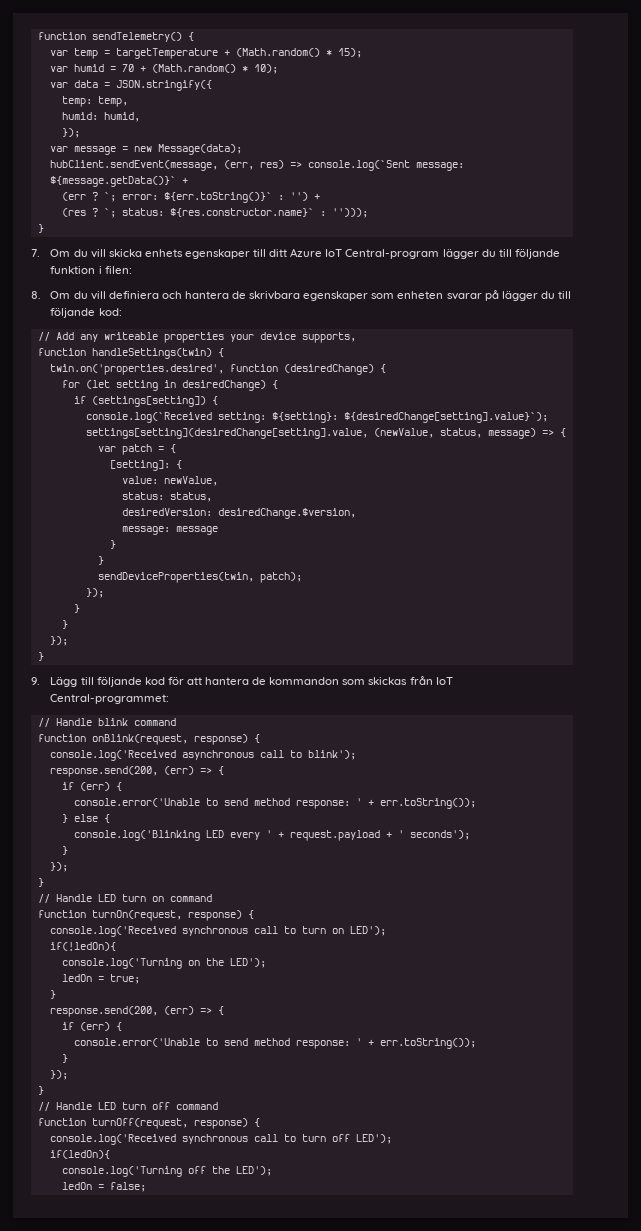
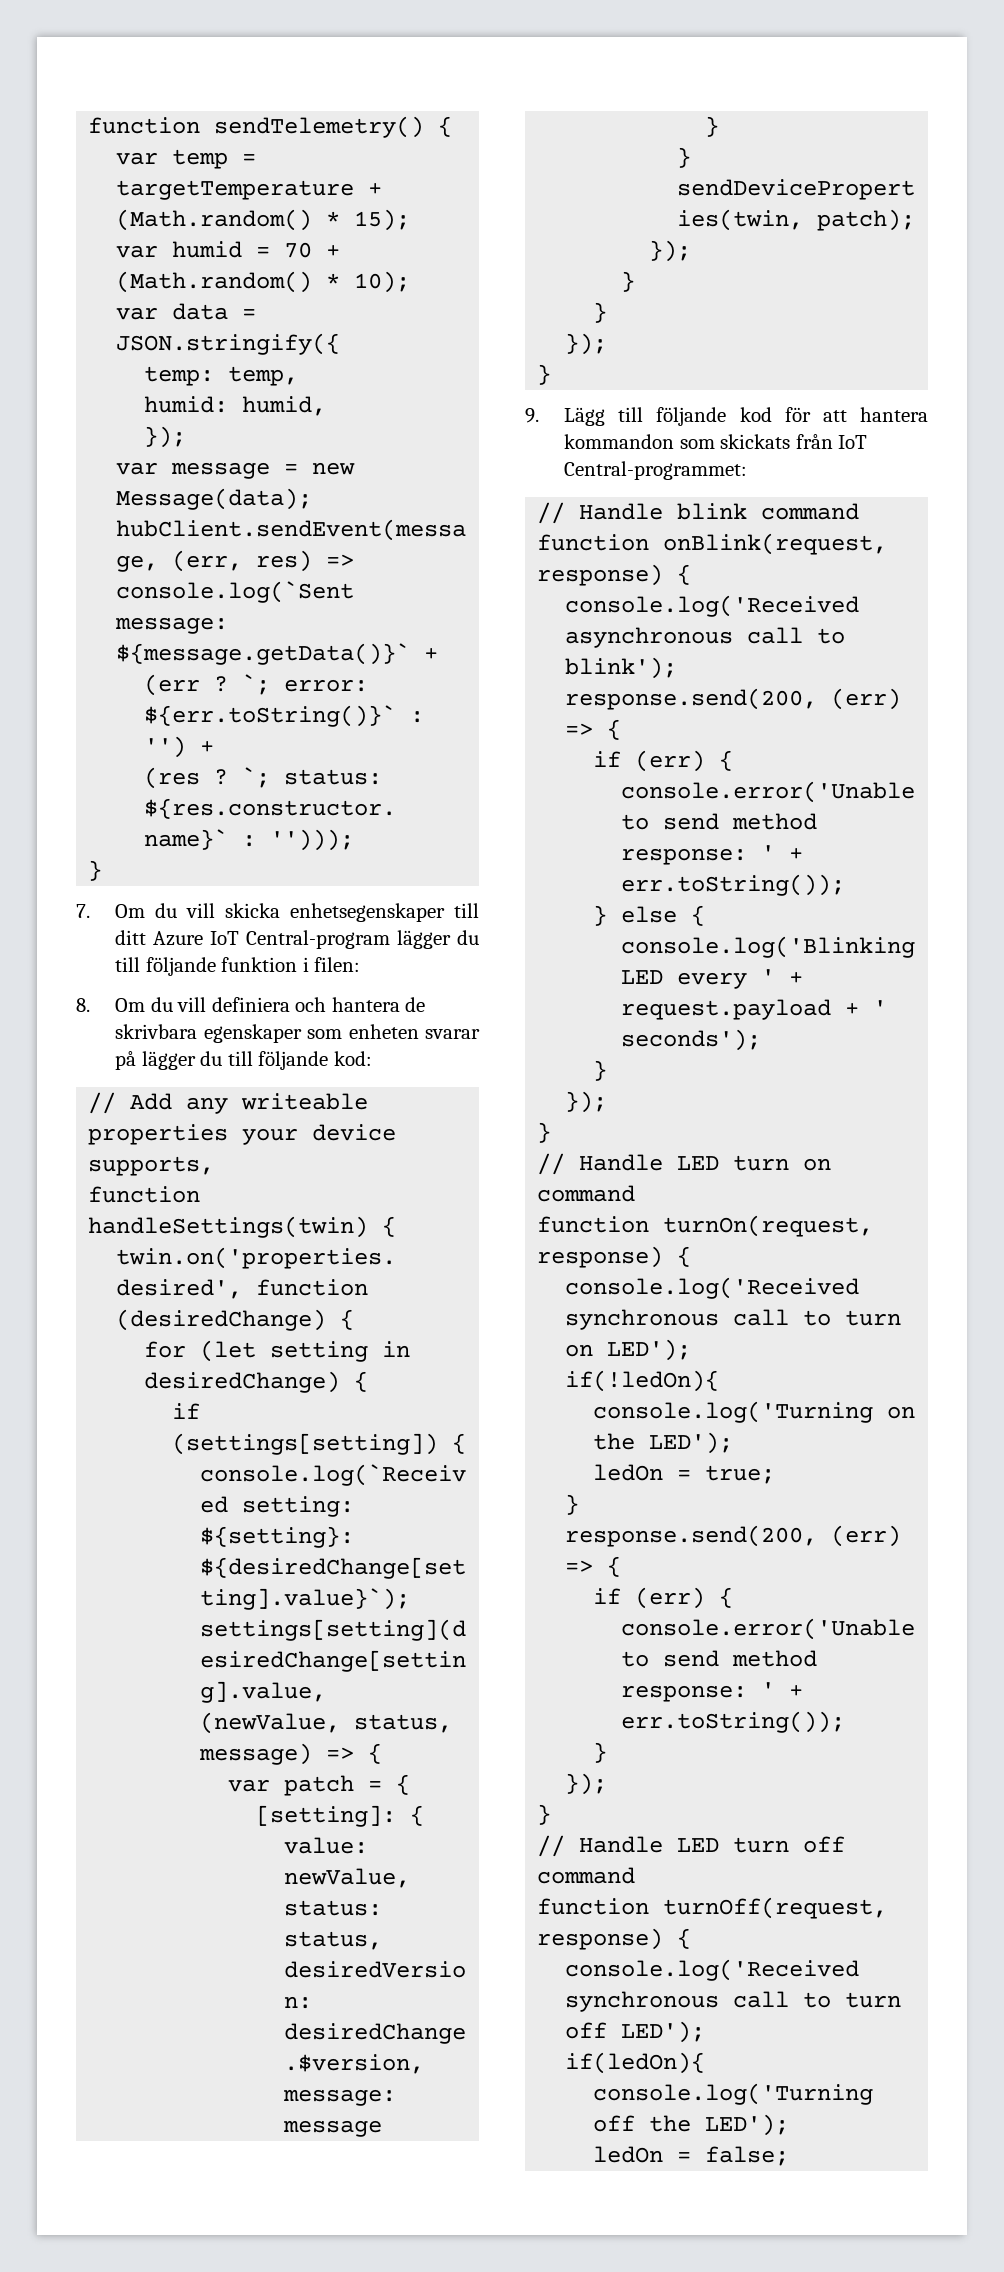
[144,249,250,259] enhets egenskaper -> [289,903,445,922] enhetsegenskaper
[252,677,267,685] de -> (928, 414) none
[368,677,408,685] skickas -> [720,434,791,449] skickats

